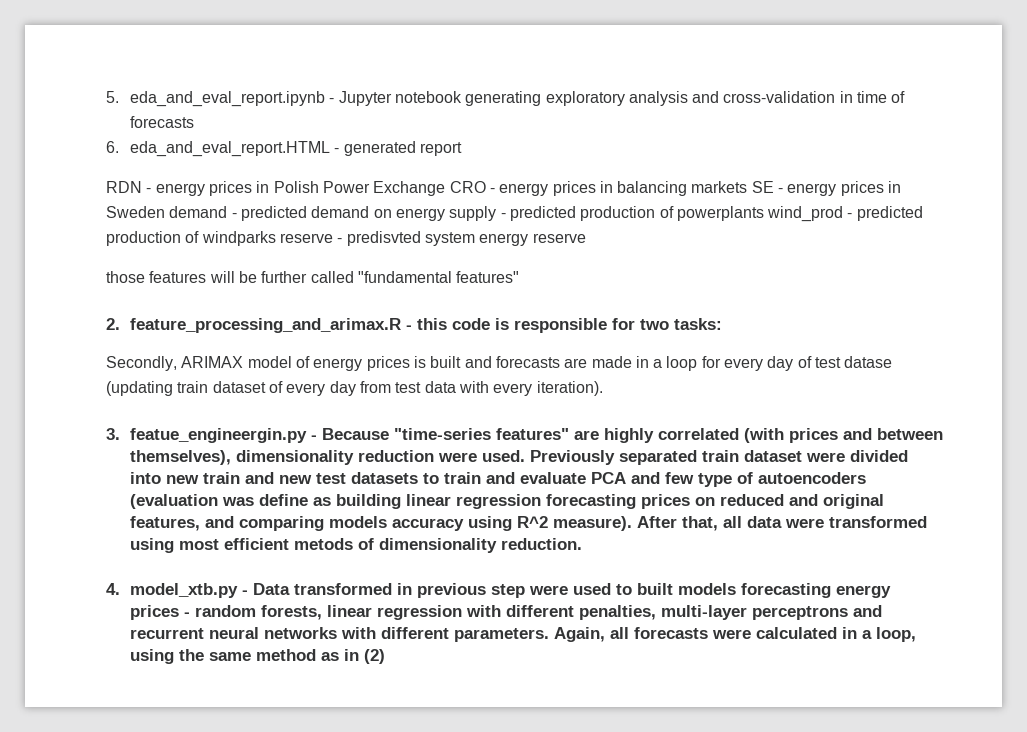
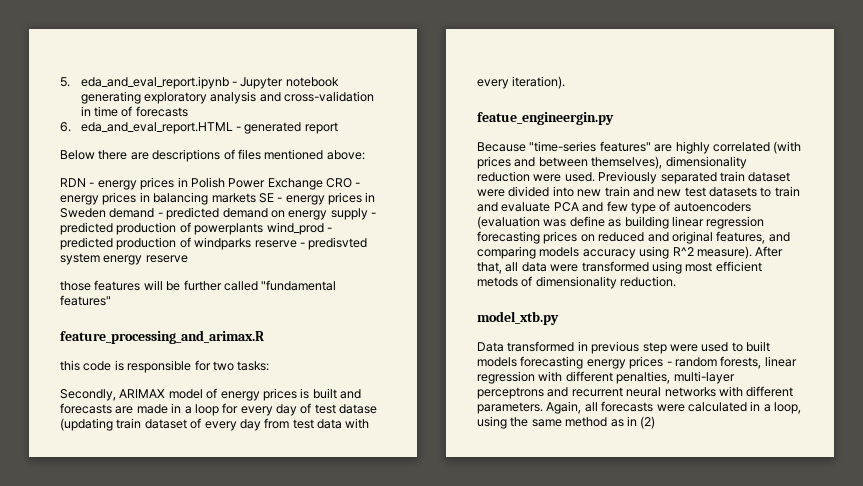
(462, 149) none -> [60,149,365,162] // Below there are descriptions of files mentioned above:
[106,318,120,330] 2. -> (111, 300) none
[405,325,412,330] - -> (264, 337) //
[106,428,120,440] 3. -> (566, 82) none
[310,435,317,440] - -> (614, 118) //
[106,583,120,595] 4. -> (677, 281) none
[241,590,248,595] - -> (559, 318) //

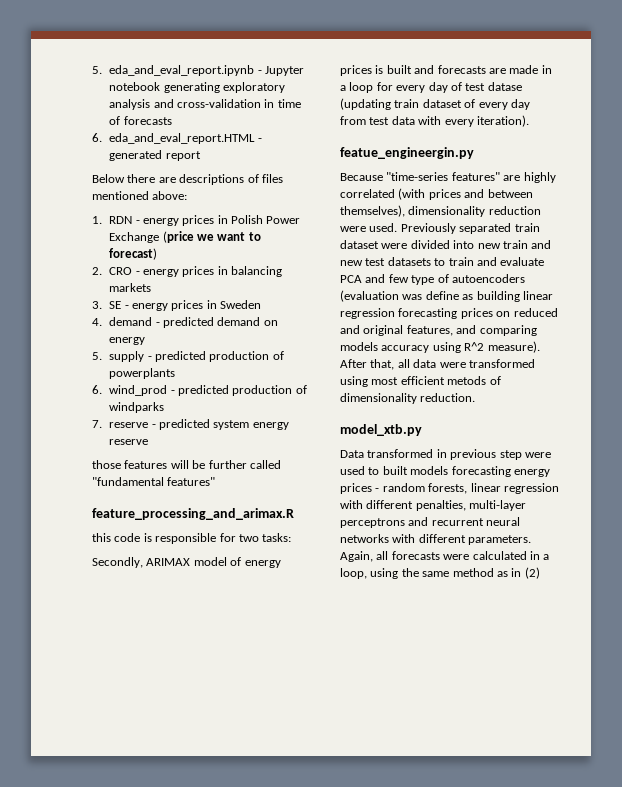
(365, 155) none -> [92,216,102,224] 1.
(323, 184) none -> [162,231,261,243] [109,248,158,260] [92,267,102,275] (price we want to forecast) // 2.
(256, 198) none -> [92,301,102,309] // 3.
(106, 213) none -> [92,318,102,326] // 4.
(328, 215) none -> [92,352,102,360] // 5.
(264, 229) none -> [92,385,102,394] // 6.
(252, 243) none -> [92,420,102,428] // 7.
[308,237,368,250] predisvted -> [158,419,210,430] predicted

